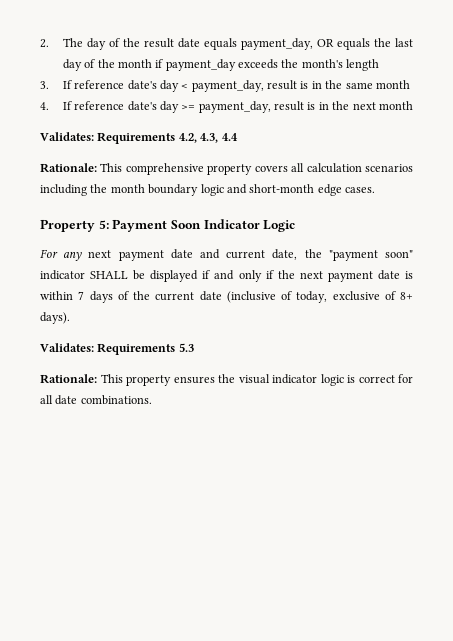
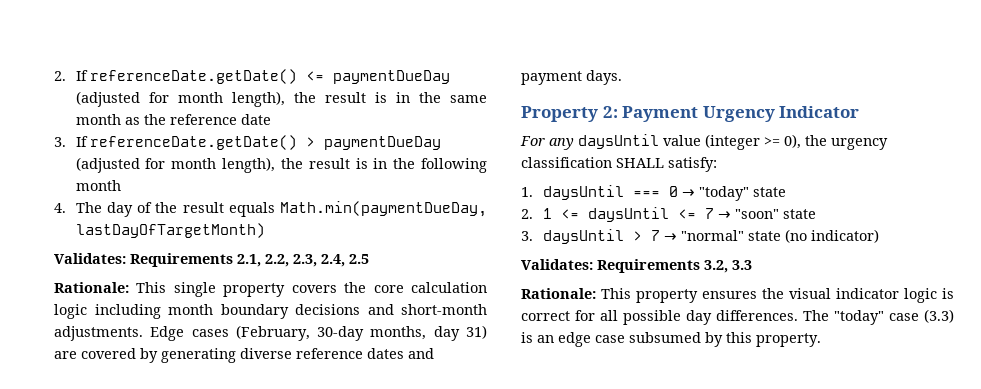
[40,39,49,48] 2. -> [54,69,450,84] [75,91,488,107] [75,114,271,125] [54,135,441,150] [75,157,488,173] [75,180,121,191] [54,203,66,213] 2. If referenceDate.getDate() <= paymentDueDay (adjusted for month length), the result is in the same month as the reference date // 3. If referenceDate.getDate() > paymentDueDay (adjusted for month length), the result is in the following month // 4.
[177,38,414,50] [62,59,380,71] [40,80,410,92] [40,101,413,113] [40,132,238,144] [40,163,204,175] date equals payment_day, OR equals the last day of the month if payment_day exceeds the month's length // 3. If reference date's day < payment_day, result is in the same month // 4. If reference date's day >= payment_day, result is in the next month // Validates: Requirements 4.2, 4.3, 4.4 // Rationale: This comprehensive -> [228,201,487,217] [75,223,265,238] [54,253,369,267] [54,282,216,297] equals Math.min(paymentDueDay, lastDayOfTargetMonth) // Validates: Requirements 2.1, 2.2, 2.3, 2.4, 2.5 // Rationale: This single
[291,163,413,173] [40,184,108,196] all calculation scenarios including the -> [344,282,487,293] [54,304,161,319] the core calculation logic including
[200,184,224,196] logic -> [295,304,360,315] decisions
[317,184,375,196] [40,219,201,232] edge cases. // Property 5: Payment Soon -> [54,325,487,341] [54,348,434,363] [521,70,622,85] [521,106,775,122] adjustments. Edge cases (February, 30-day months, day 31) are covered by generating diverse reference dates and payment days. // Property 2: Payment Urgency
[263,220,296,232] Logic -> (860, 112) none
[88,249,413,261] [40,270,413,282] [40,291,413,303] [40,312,70,324] [40,343,194,355] next payment date and current date, the "payment soon" indicator SHALL be displayed if and only if the next payment date is within 7 days of the current date (inclusive of today, exclusive of 8+ days). // Validates: Requirements 5.3 -> [578,134,888,150] [521,157,717,172] [521,185,786,201] [521,207,816,222] [521,229,879,244] [521,259,752,273] daysUntil value (integer >= 0), the urgency classification SHALL satisfy: // 1. daysUntil === 0 → "today" state // 2. 1 <= daysUntil <= 7 → "soon" state // 3. daysUntil > 7 → "normal" state (no indicator) // Validates: Requirements 3.2, 3.3
[55,395,152,405] date combinations. -> [623,309,954,325] [521,332,821,347] possible day differences. The "today" case (3.3) is an edge case subsumed by this property.

